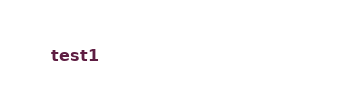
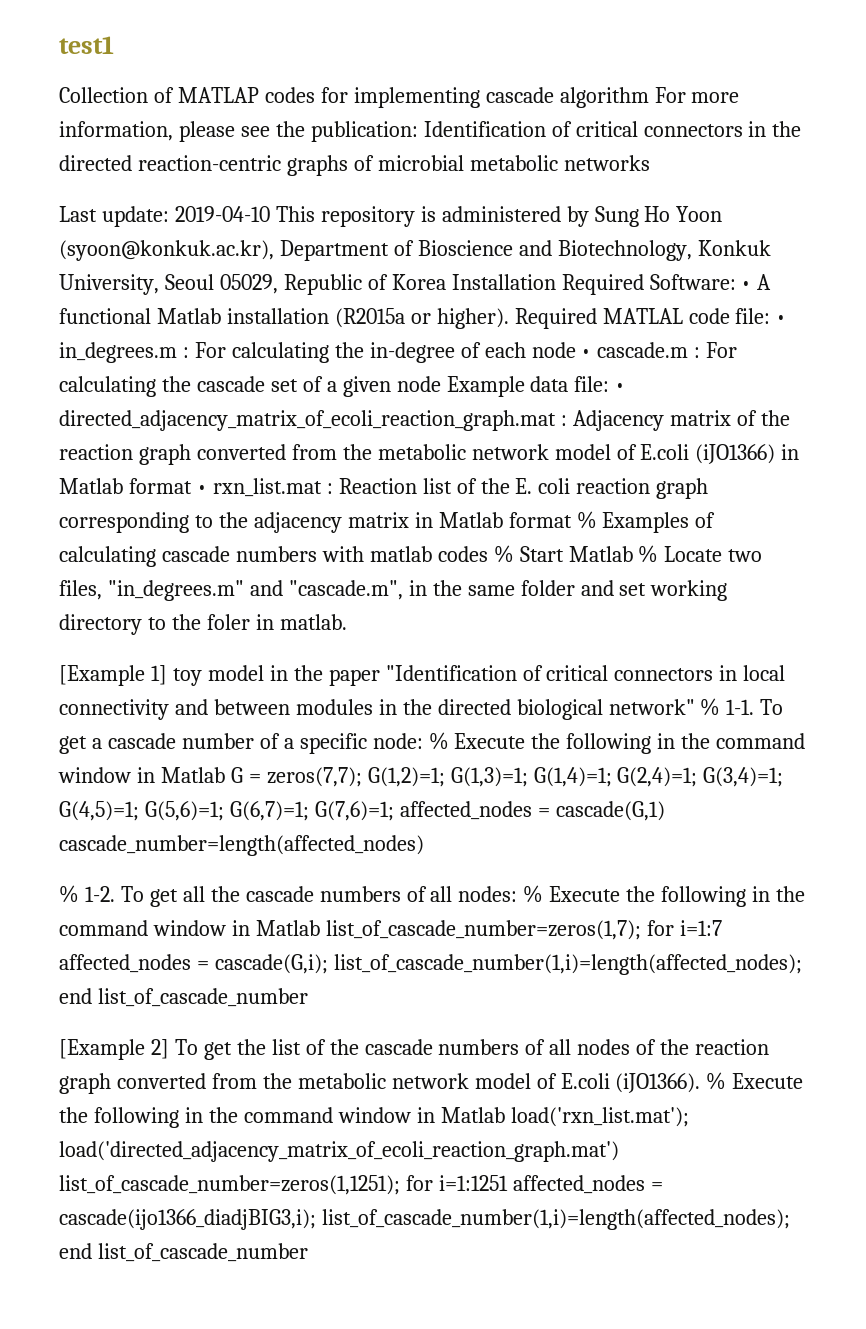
(99, 55) none -> [59,87,740,108] [59,121,802,142] [59,155,650,176] [59,206,723,227] [59,240,771,261] [59,274,772,295] [59,308,787,329] [59,342,738,363] [59,376,626,397] [59,410,790,431] [59,444,800,465] [59,478,709,499] [59,511,716,533] [59,545,763,567] [59,580,728,601] [59,614,347,635] [59,665,786,686] [59,698,784,720] [59,732,806,754] [58,767,784,787] [59,801,665,821] [59,835,424,856] [59,885,806,907] [59,920,722,940] [59,954,802,975] [59,988,308,1007] [59,1039,770,1060] [59,1072,804,1094] [59,1107,689,1128] [59,1141,619,1162] [59,1175,663,1195] [59,1209,790,1230] [59,1243,308,1262] // Collection of MATLAP codes for implementing cascade algorithm For more information, please see the publication: Identification of critical connectors in the directed reaction-centric graphs of microbial metabolic networks // Last update: 2019-04-10 This repository is administered by Sung Ho Yoon (syoon@konkuk.ac.kr), Department of Bioscience and Biotechnology, Konkuk University, Seoul 05029, Republic of Korea Installation Required Software: • A functional Matlab installation (R2015a or higher). Required MATLAL code file: • in_degrees.m : For calculating the in-degree of each node • cascade.m : For calculating the cascade set of a given node Example data file: • directed_adjacency_matrix_of_ecoli_reaction_graph.mat : Adjacency matrix of the reaction graph converted from the metabolic network model of E.coli (iJO1366) in Matlab format • rxn_list.mat : Reaction list of the E. coli reaction graph corresponding to the adjacency matrix in Matlab format % Examples of calculating cascade numbers with matlab codes % Start Matlab % Locate two files, "in_degrees.m" and "cascade.m", in the same folder and set working directory to the foler in matlab. // [Example 1] toy model in the paper "Identification of critical connectors in local connectivity and between modules in the directed biological network" % 1-1. To get a cascade number of a specific node: % Execute the following in the command window in Matlab G = zeros(7,7); G(1,2)=1; G(1,3)=1; G(1,4)=1; G(2,4)=1; G(3,4)=1; G(4,5)=1; G(5,6)=1; G(6,7)=1; G(7,6)=1; affected_nodes = cascade(G,1) cascade_number=length(affected_nodes) // % 1-2. To get all the cascade numbers of all nodes: % Execute the following in the command window in Matlab list_of_cascade_number=zeros(1,7); for i=1:7 affected_nodes = cascade(G,i); list_of_cascade_number(1,i)=length(affected_nodes); end list_of_cascade_number // [Example 2] To get the list of the cascade numbers of all nodes of the reaction graph converted from the metabolic network model of E.coli (iJO1366). % Execute the following in the command window in Matlab load('rxn_list.mat'); load('directed_adjacency_matrix_of_ecoli_reaction_graph.mat') list_of_cascade_number=zeros(1,1251); for i=1:1251 affected_nodes = cascade(ijo1366_diadjBIG3,i); list_of_cascade_number(1,i)=length(affected_nodes); end list_of_cascade_number

